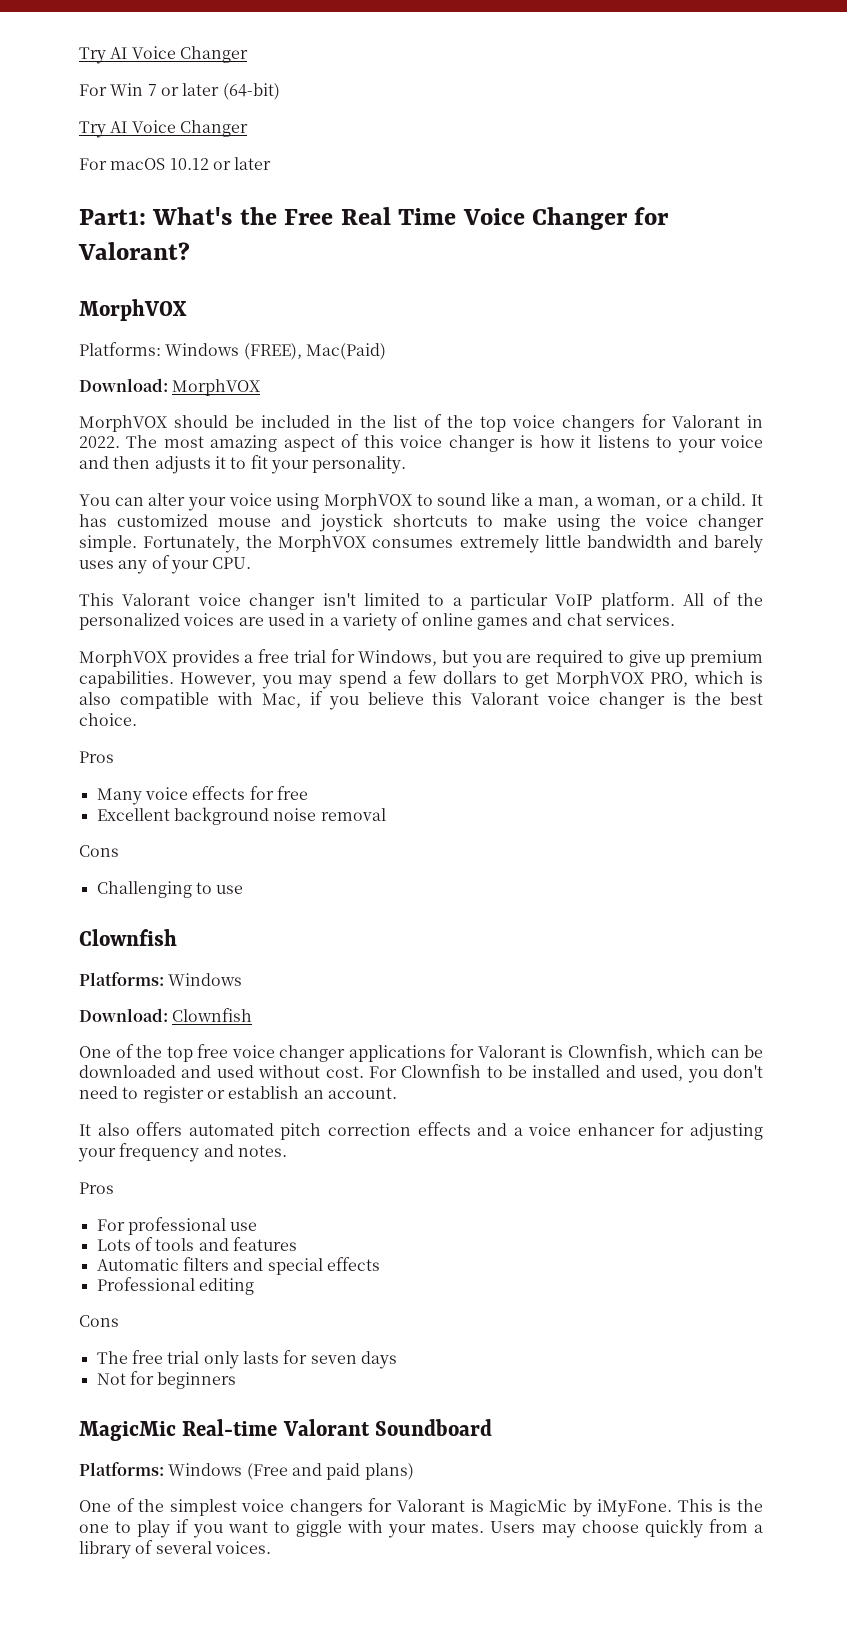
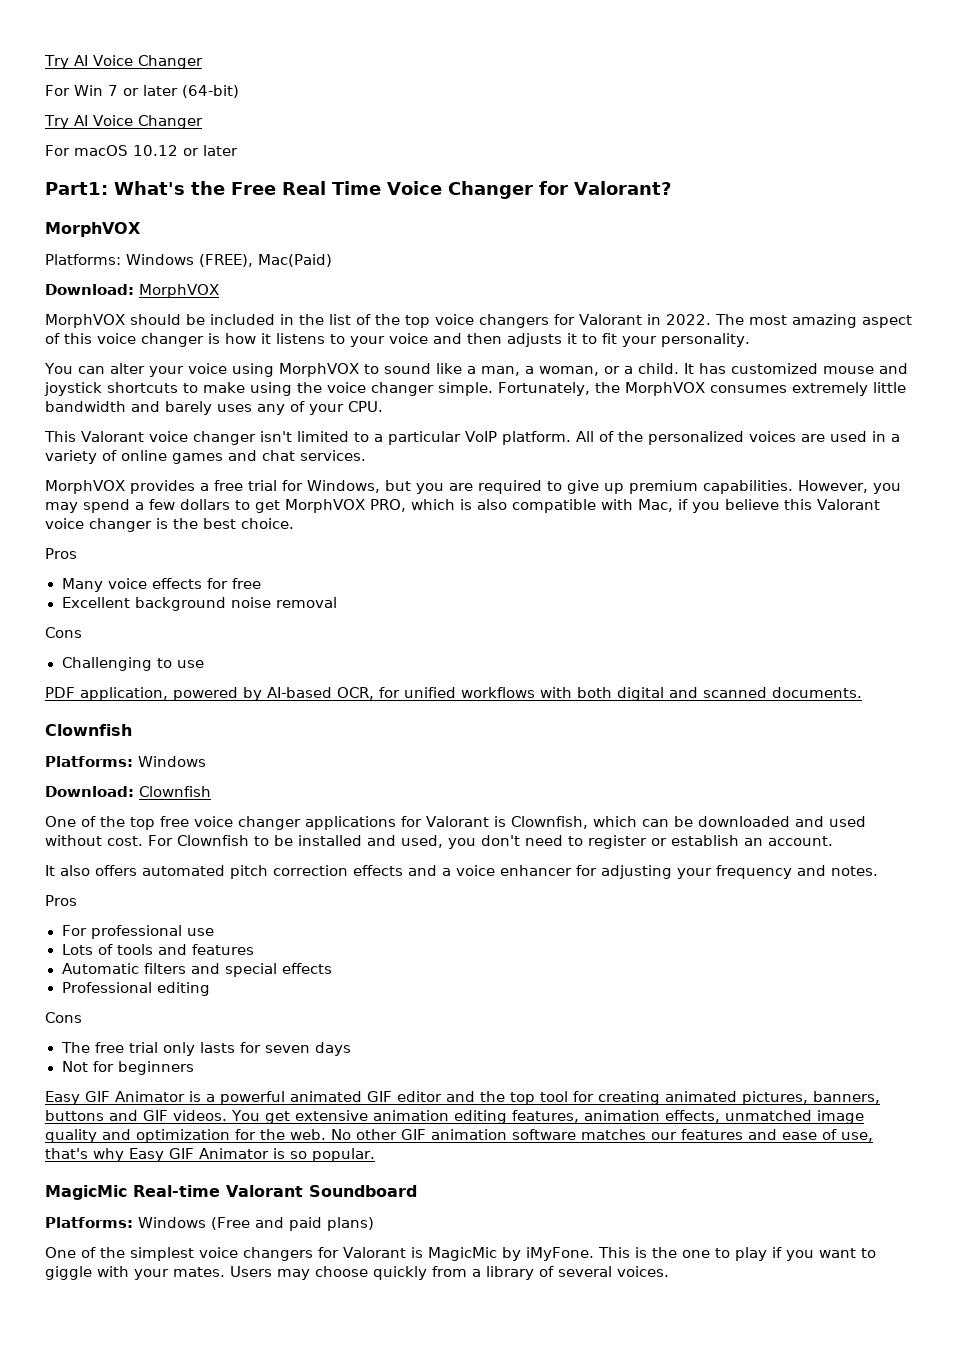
(244, 889) none -> [45,687,862,701] // PDF application, powered by AI-based OCR, for unified workflows with both digital and scanned documents.
(237, 1380) none -> [45,1091,880,1105] [45,1110,864,1124] [45,1129,873,1143] [45,1148,375,1162] // Easy GIF Animator is a powerful animated GIF editor and the top tool for creating animated pictures, banners, buttons and GIF videos. You get extensive animation editing features, animation effects, unmatched image quality and optimization for the web. No other GIF animation software matches our features and ease of use, that's why Easy GIF Animator is so popular.

